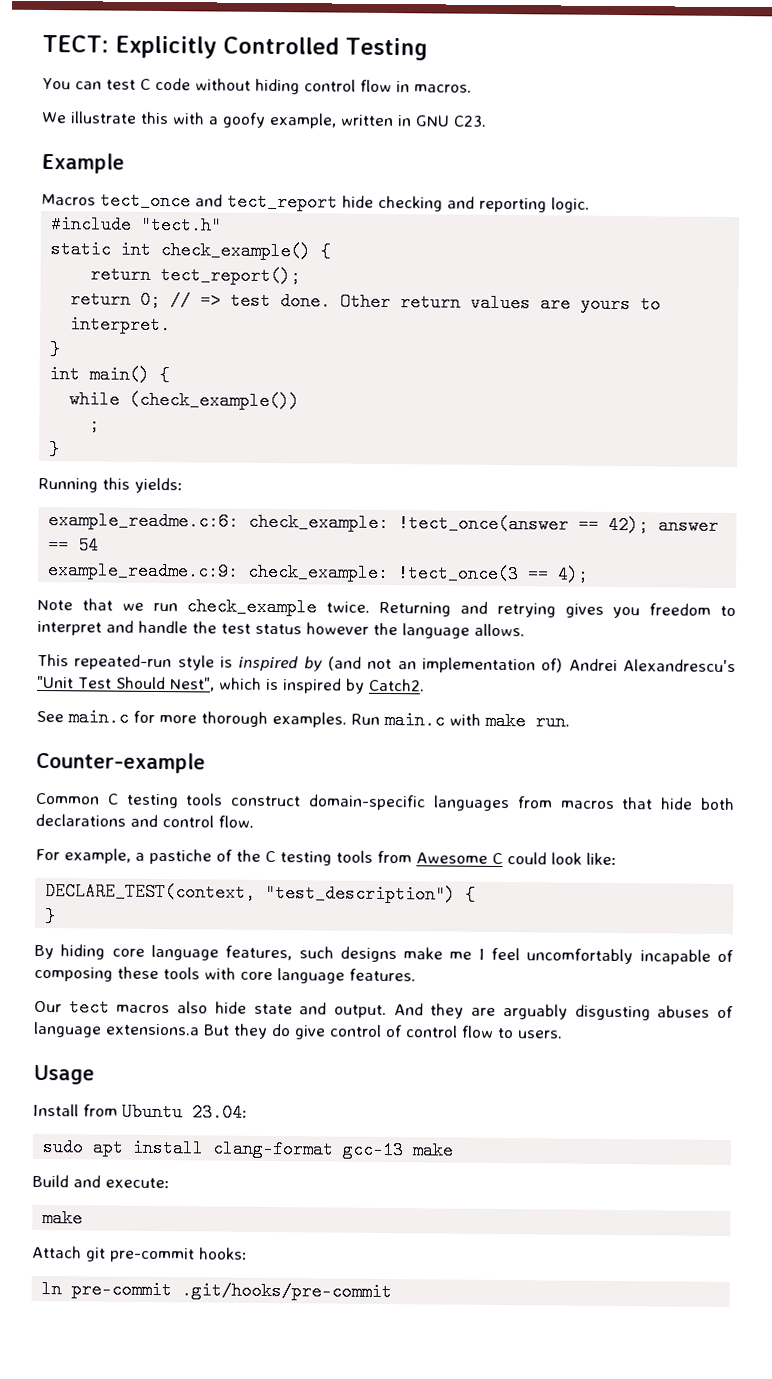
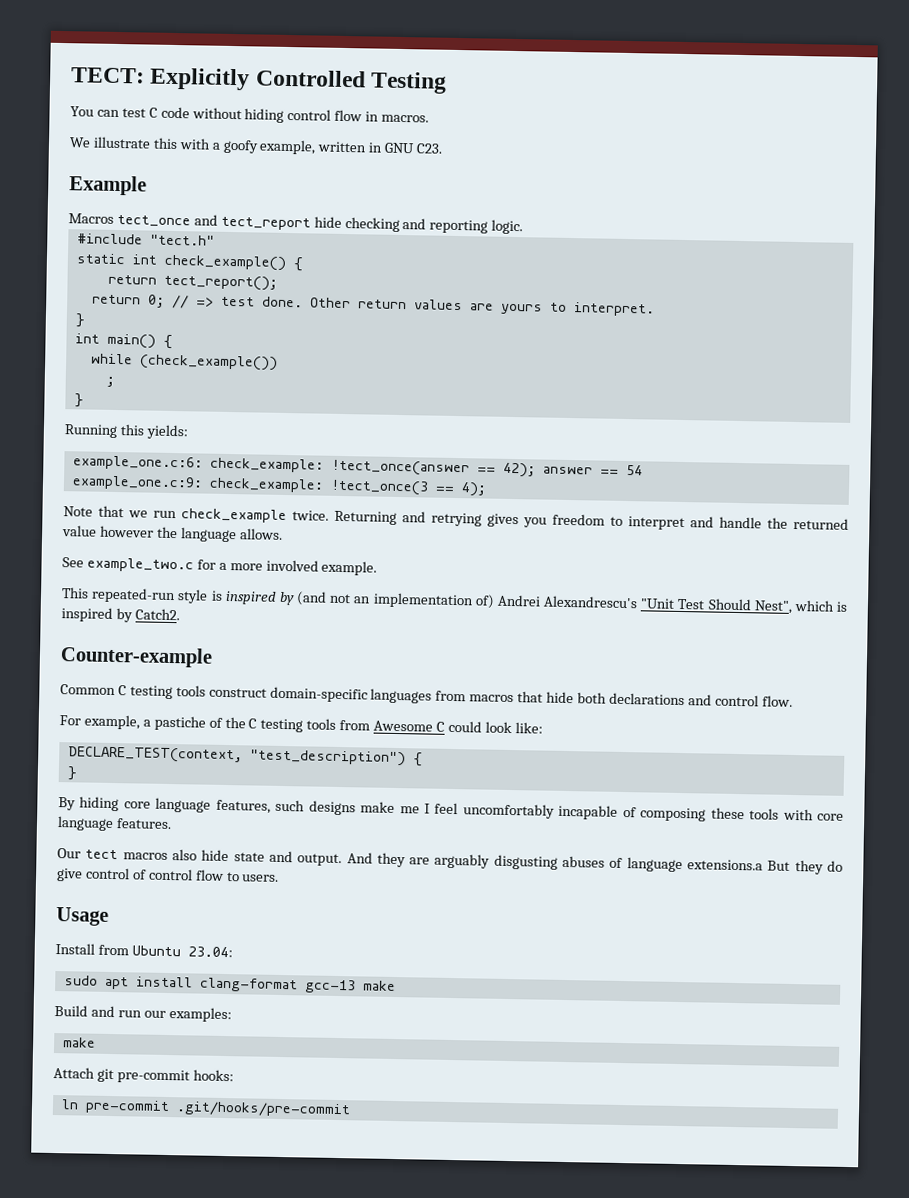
[48,511,240,531] example_readme.c:6: -> [72,455,203,471] example_one.c:6:
[47,561,240,581] example_readme.c:9: -> [71,475,203,491] example_one.c:9:
[221,623,302,635] test status -> [793,517,849,530] [62,525,97,537] returned value
(525, 630) none -> [62,557,378,576] // See example_two.c for a more involved example.
[36,708,570,731] // See main.c for more thorough examples. Run main.c with make run. -> (180, 614) none
[105,1177,170,1189] execute: -> [117,1007,232,1023] run our examples:

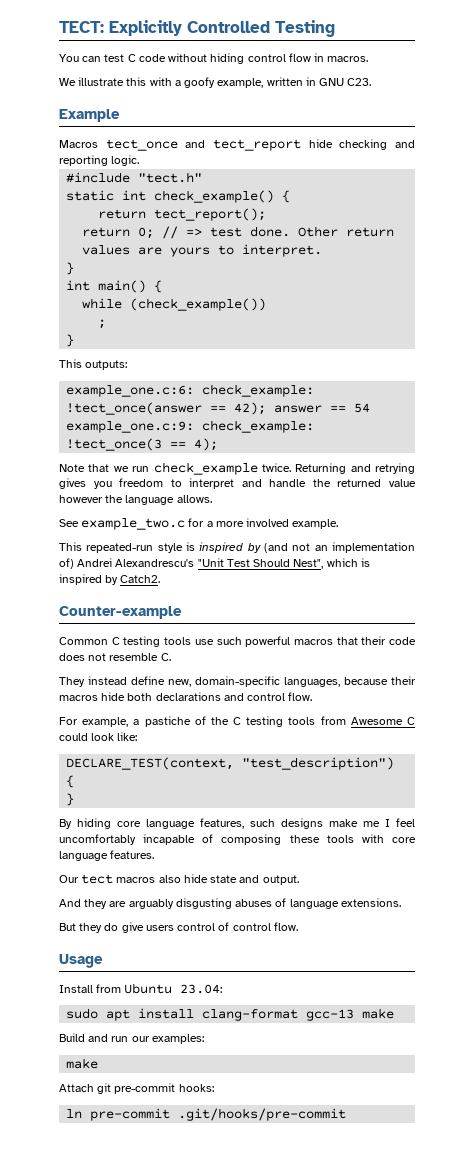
[64,424,189,440] Running this yields: -> [59,359,128,370] This outputs:
[208,686,544,704] construct domain-specific languages from macros that -> [194,636,416,647] [59,653,171,661] [59,676,416,687] [59,695,98,701] use such powerful macros that their code does not resemble C. // They instead define new, domain-specific languages, because their macros
(343, 860) none -> (299, 880) //
[687,859,764,871] extensions.a -> [340,898,401,907] extensions. //
(83, 875) none -> [145,925,174,931] users
[194,869,280,882] flow to users. -> [273,922,298,931] flow.

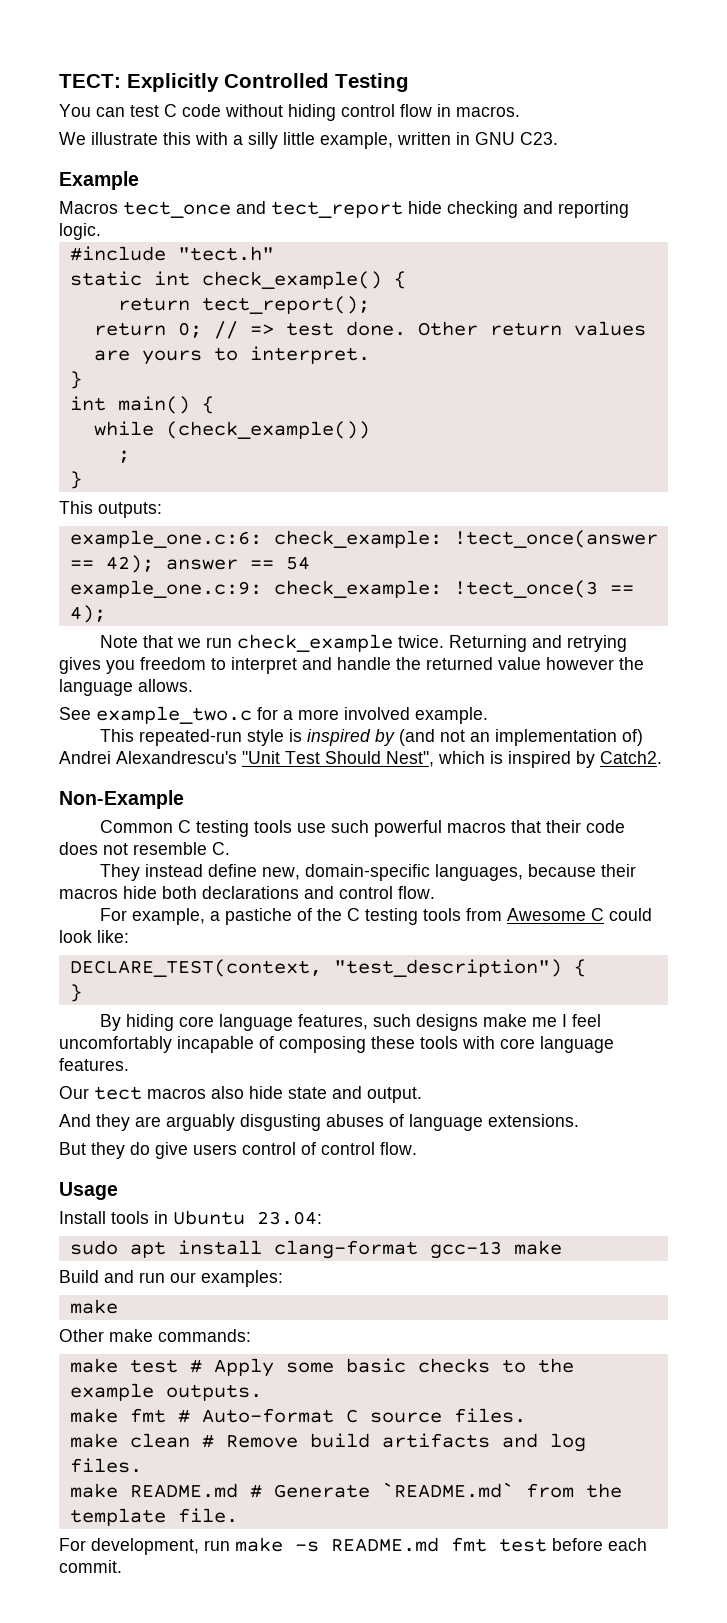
[184,77,216,88] goofy -> [248,132,315,149] silly little
[59,606,182,619] Counter-example -> [59,790,184,809] Non-Example
[96,984,122,993] from -> [111,1211,168,1224] tools in
[59,1083,214,1094] [66,1108,347,1121] Attach git pre-commit hooks: // ln pre-commit .git/hooks/pre-commit -> [59,1329,251,1342] [69,1358,574,1377] [69,1383,262,1401] [69,1408,526,1423] [69,1433,586,1452] [69,1458,142,1473] [69,1482,622,1498] [69,1508,238,1526] [59,1537,647,1555] [59,1560,122,1573] Other make commands: // make test # Apply some basic checks to the example outputs. // make fmt # Auto-format C source files. // make clean # Remove build artifacts and log files. // make README.md # Generate `README.md` from the template file. // For development, run make -s README.md fmt test before each commit.

